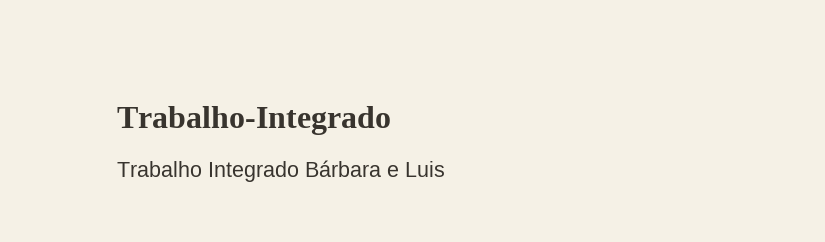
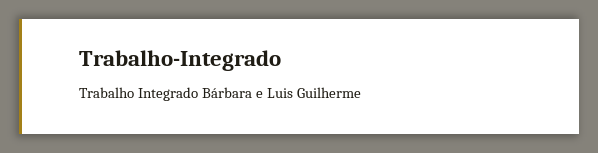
(445, 169) none -> [296,87,361,98] Guilherme

